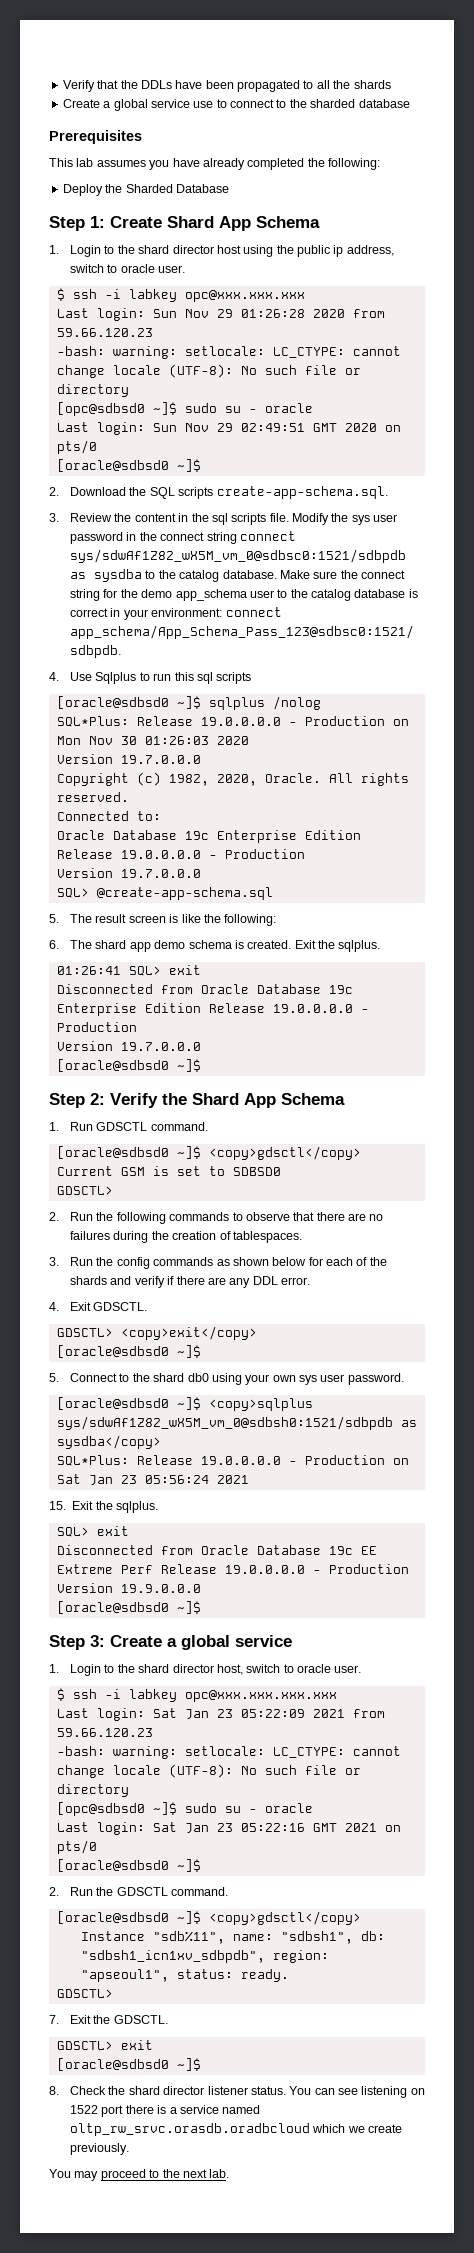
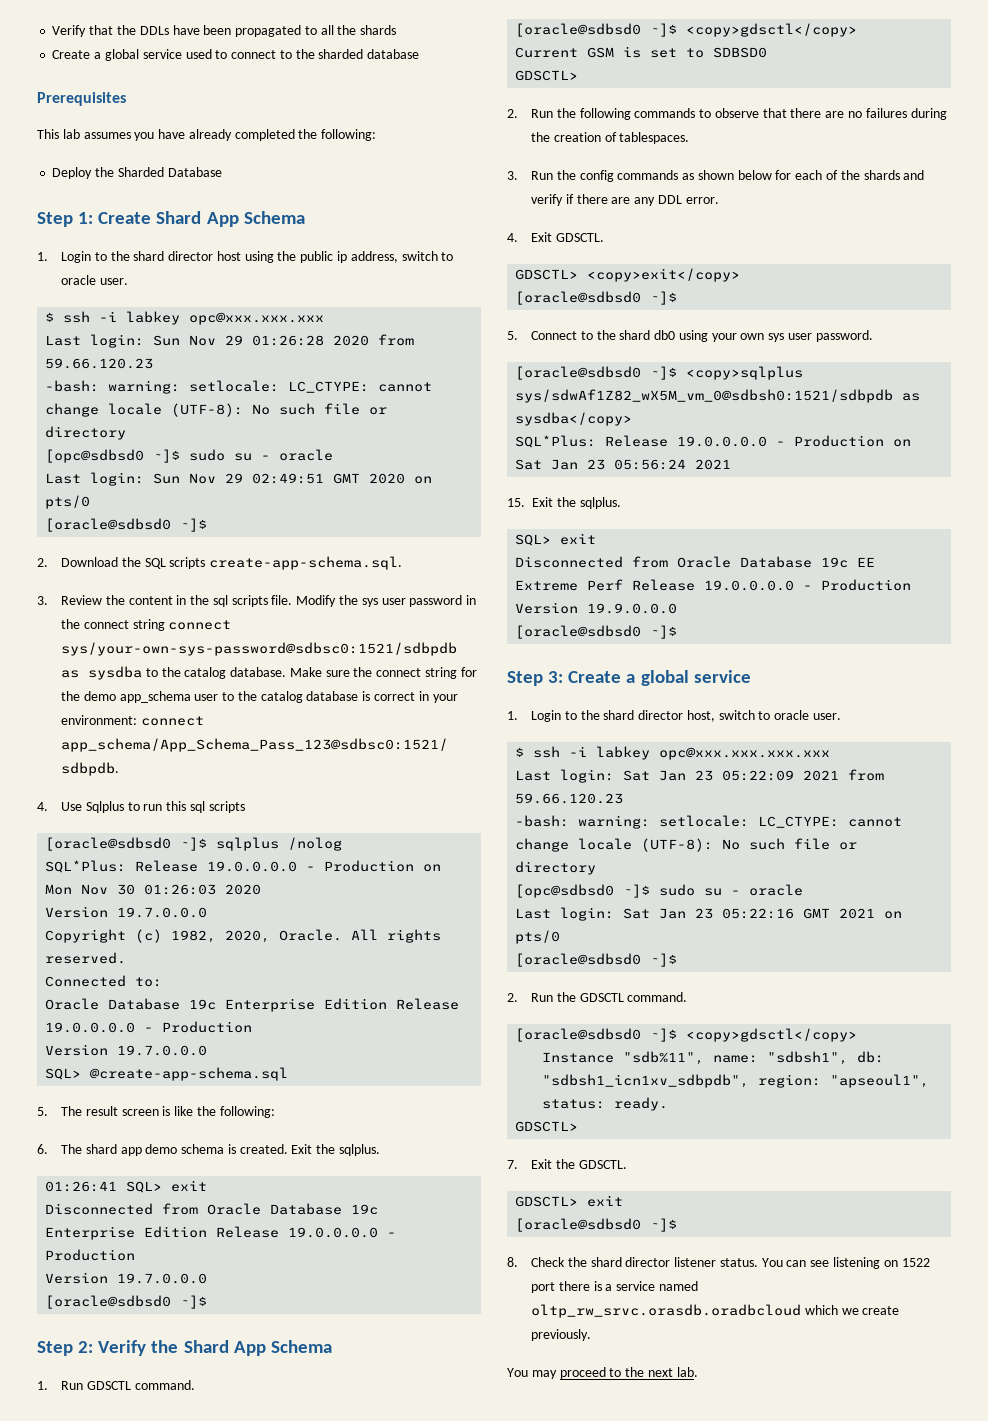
[193,101,214,108] use -> [185,49,212,59] used
[70,549,407,563] sys/sdwAf1Z82_wX5M_vm_0@sdbsc0:1521/sdbpdb -> [60,642,457,656] sys/your-own-sys-password@sdbsc0:1521/sdbpdb

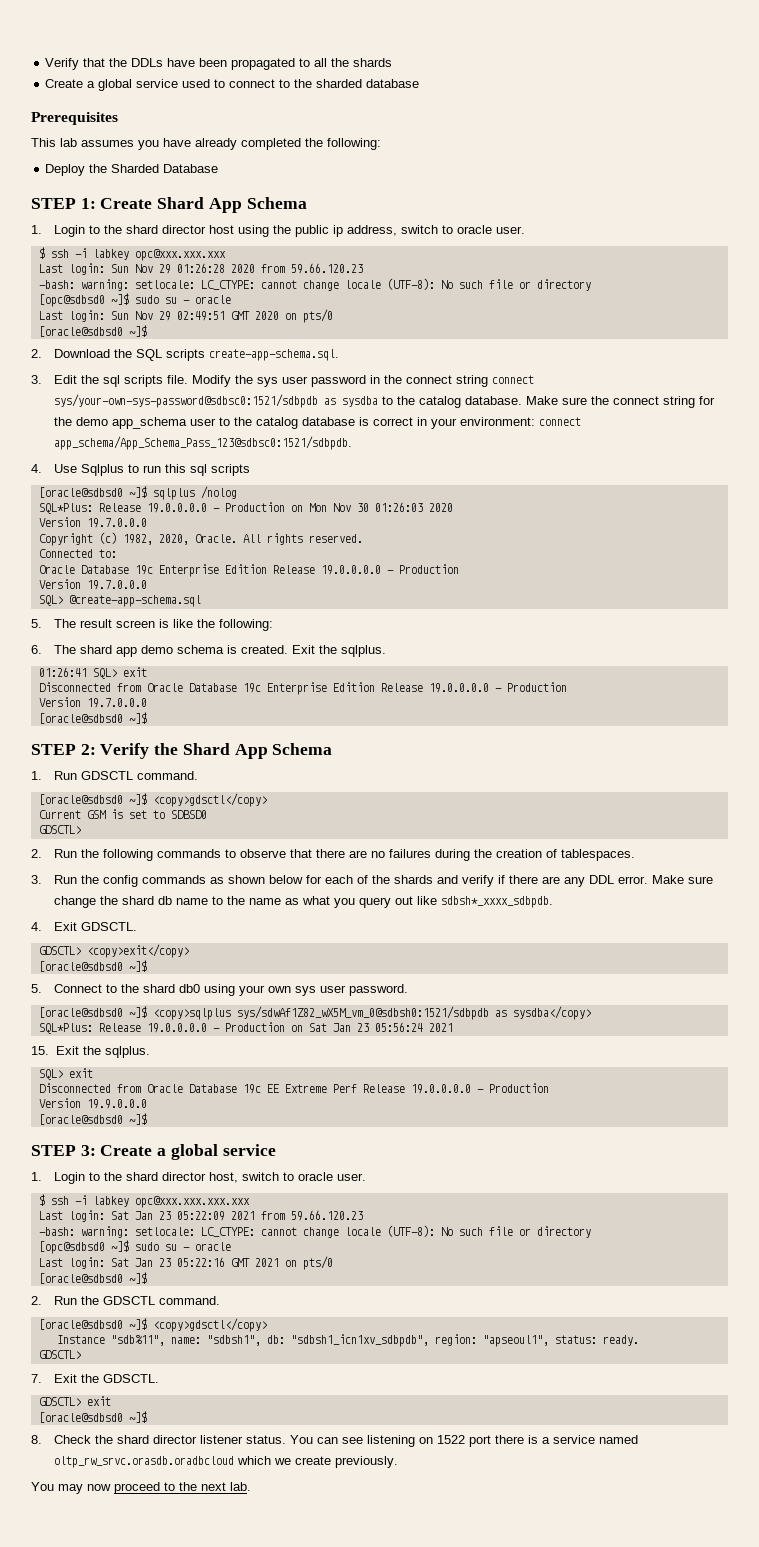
[37,212,73,227] Step -> [31,198,76,209] STEP
[60,595,187,605] Review the content in -> [54,375,78,384] Edit
[37,1341,73,1356] Step -> [31,744,76,755] STEP
(719, 200) none -> [652,875,714,884] [54,896,554,908] Make sure change the shard db name to the name as what you query out like sdbsh*_xxxx_sdbpdb.
[507,671,543,686] Step -> [31,1145,76,1156] STEP
(557, 1374) none -> [87,1484,111,1491] now

